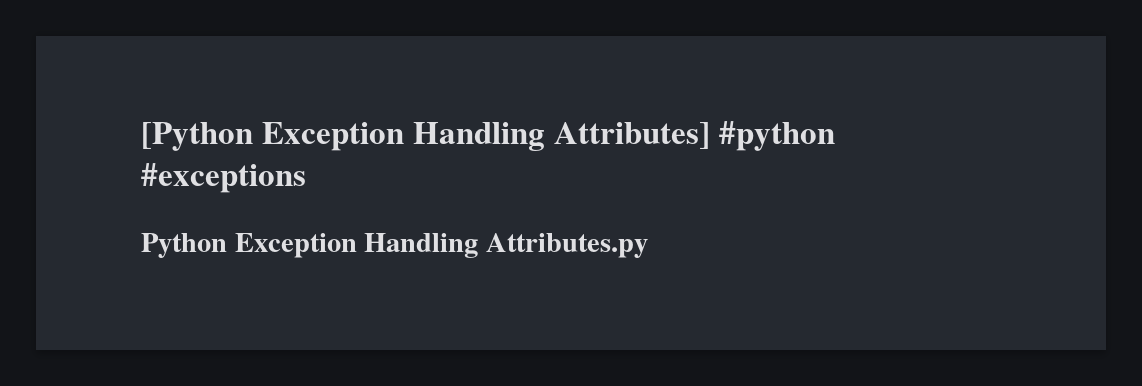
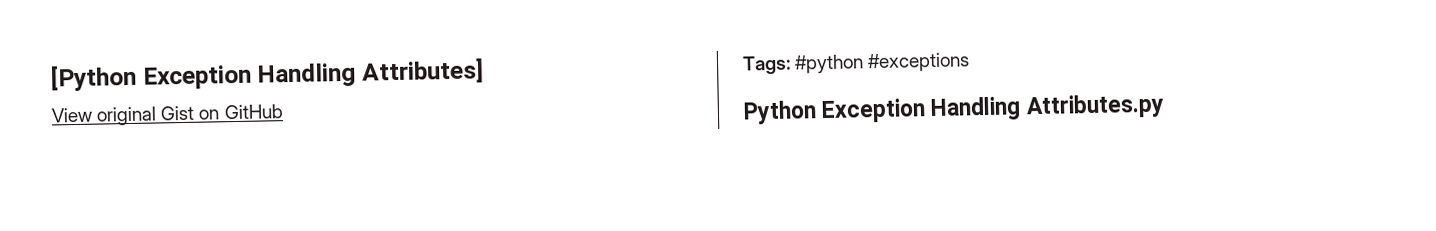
(710, 135) none -> [51,104,283,126] [742,55,791,75] // View original Gist on GitHub // Tags:

